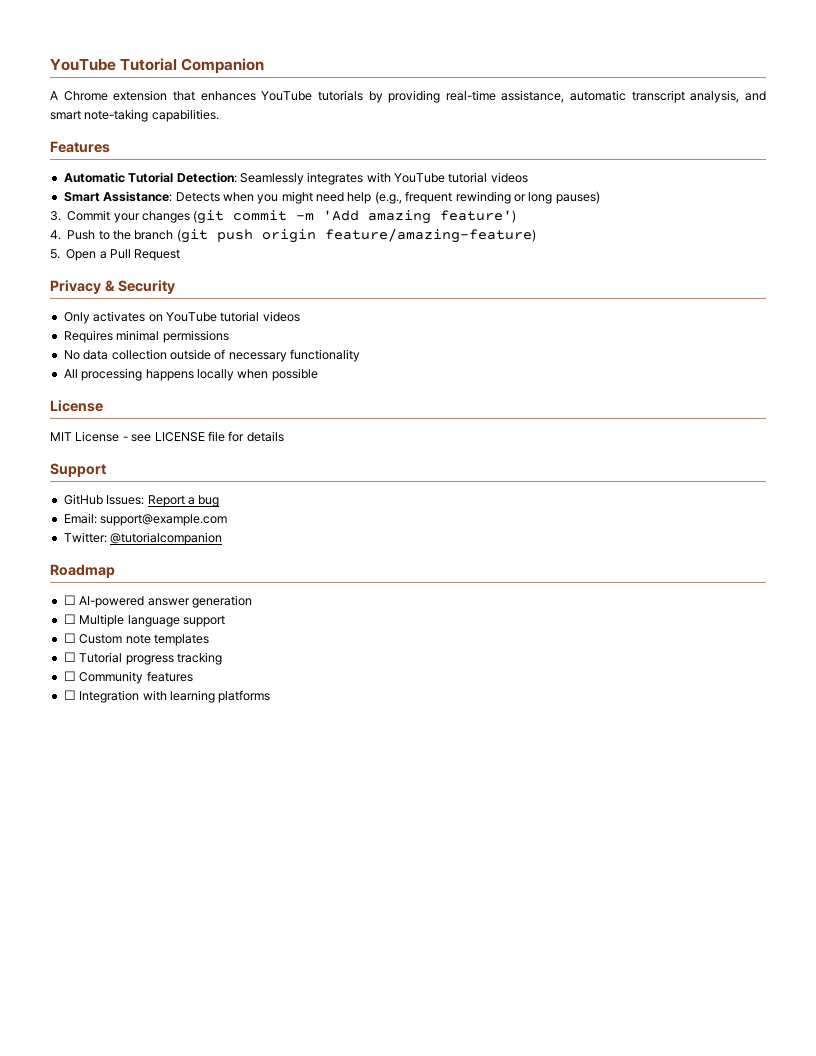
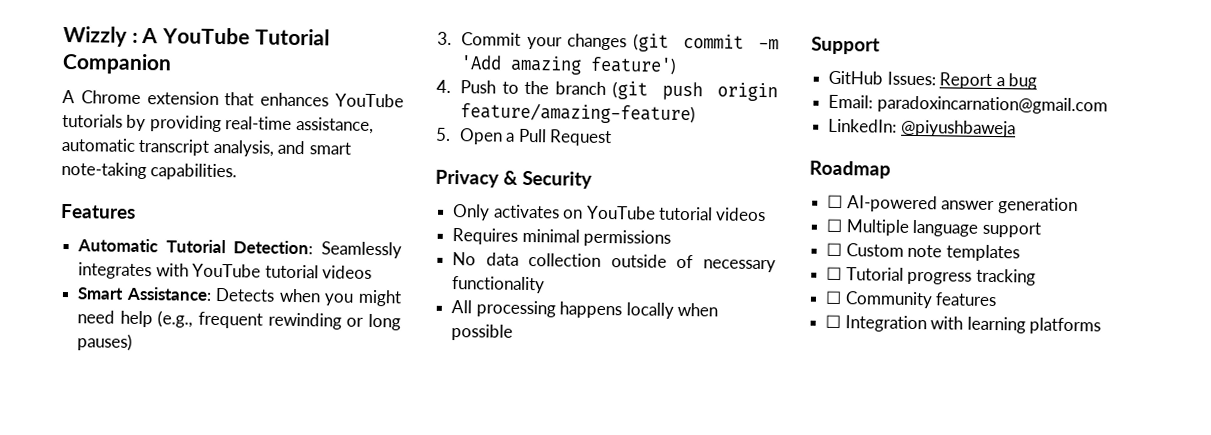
(50, 65) none -> [63,25,159,47] Wizzly : A
[50,400,103,412] [50,431,284,442] // License // MIT License - see LICENSE file for details -> (514, 332) none
[100,514,228,526] [63,532,223,545] support@example.com // Twitter: @tutorialcompanion -> [876,95,1108,115] [828,118,1016,138] paradoxincarnation@gmail.com // LinkedIn: @piyushbaweja

